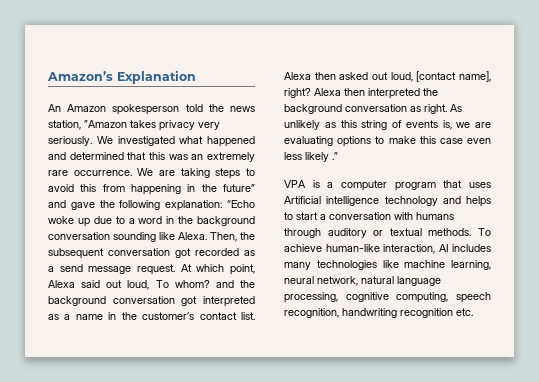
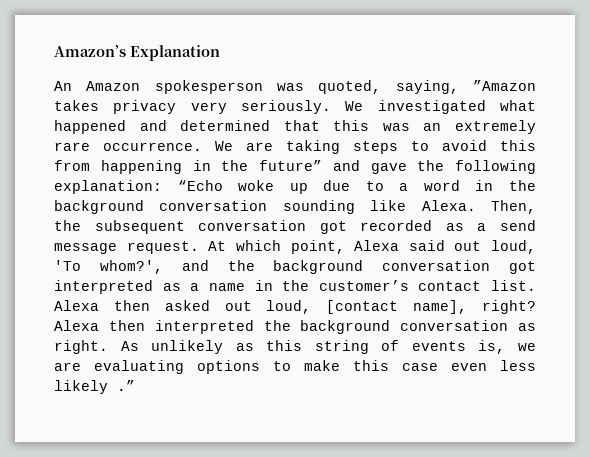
[185,104,255,112] [48,120,81,130] told the news station, -> [277,80,459,94] was quoted, saying,
[155,280,210,288] To whom? -> [54,260,163,274] 'To whom?',
[284,180,491,191] [284,196,491,207] [284,212,454,220] [284,228,491,238] [284,244,491,254] [284,260,491,270] [284,276,441,286] [284,292,491,303] [284,308,473,318] // VPA is a computer program that uses Artificial intelligence technology and helps to start a conversation with humans through auditory or textual methods. To achieve human-like interaction, AI includes many technologies like machine learning, neural network, natural language processing, cognitive computing, speech recognition, handwriting recognition etc. -> (135, 385) none

